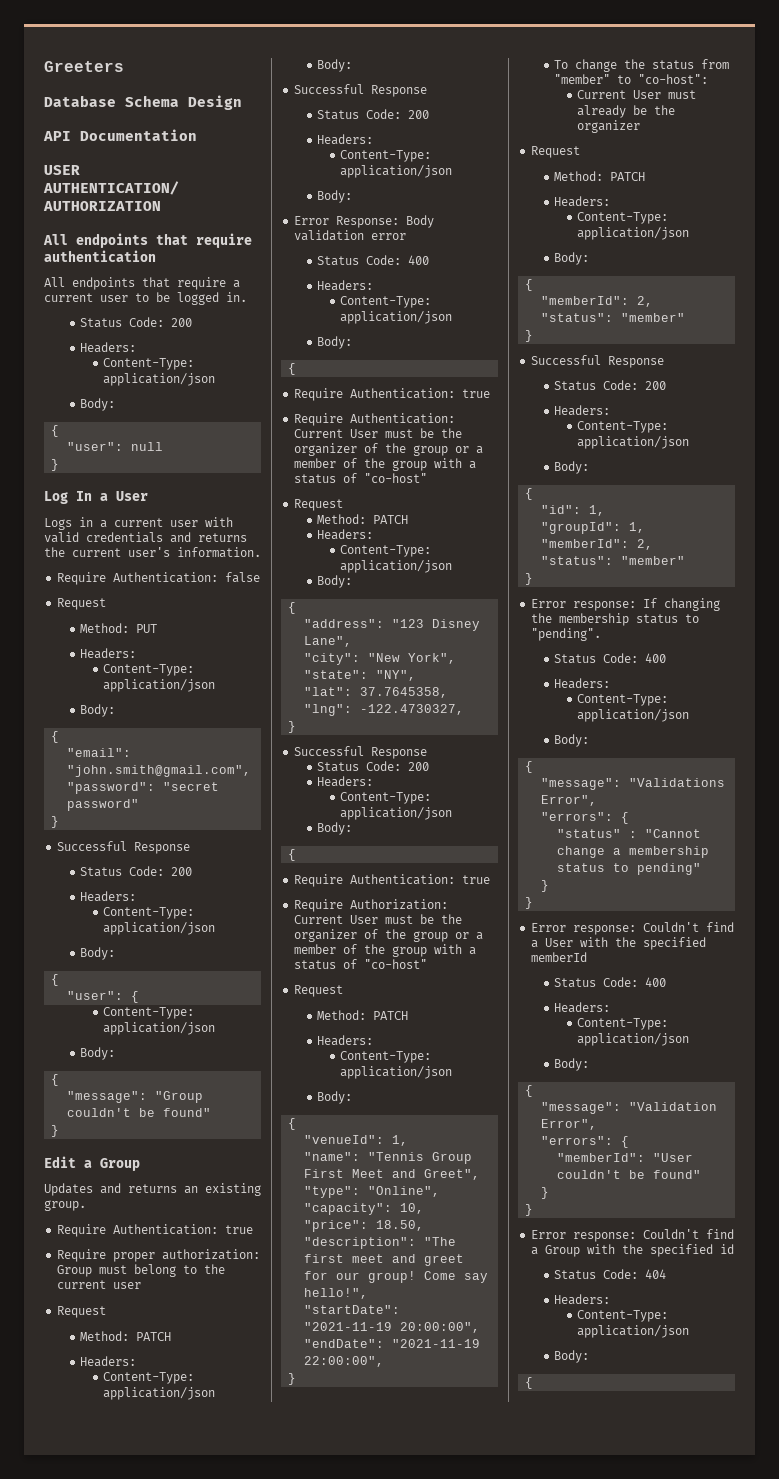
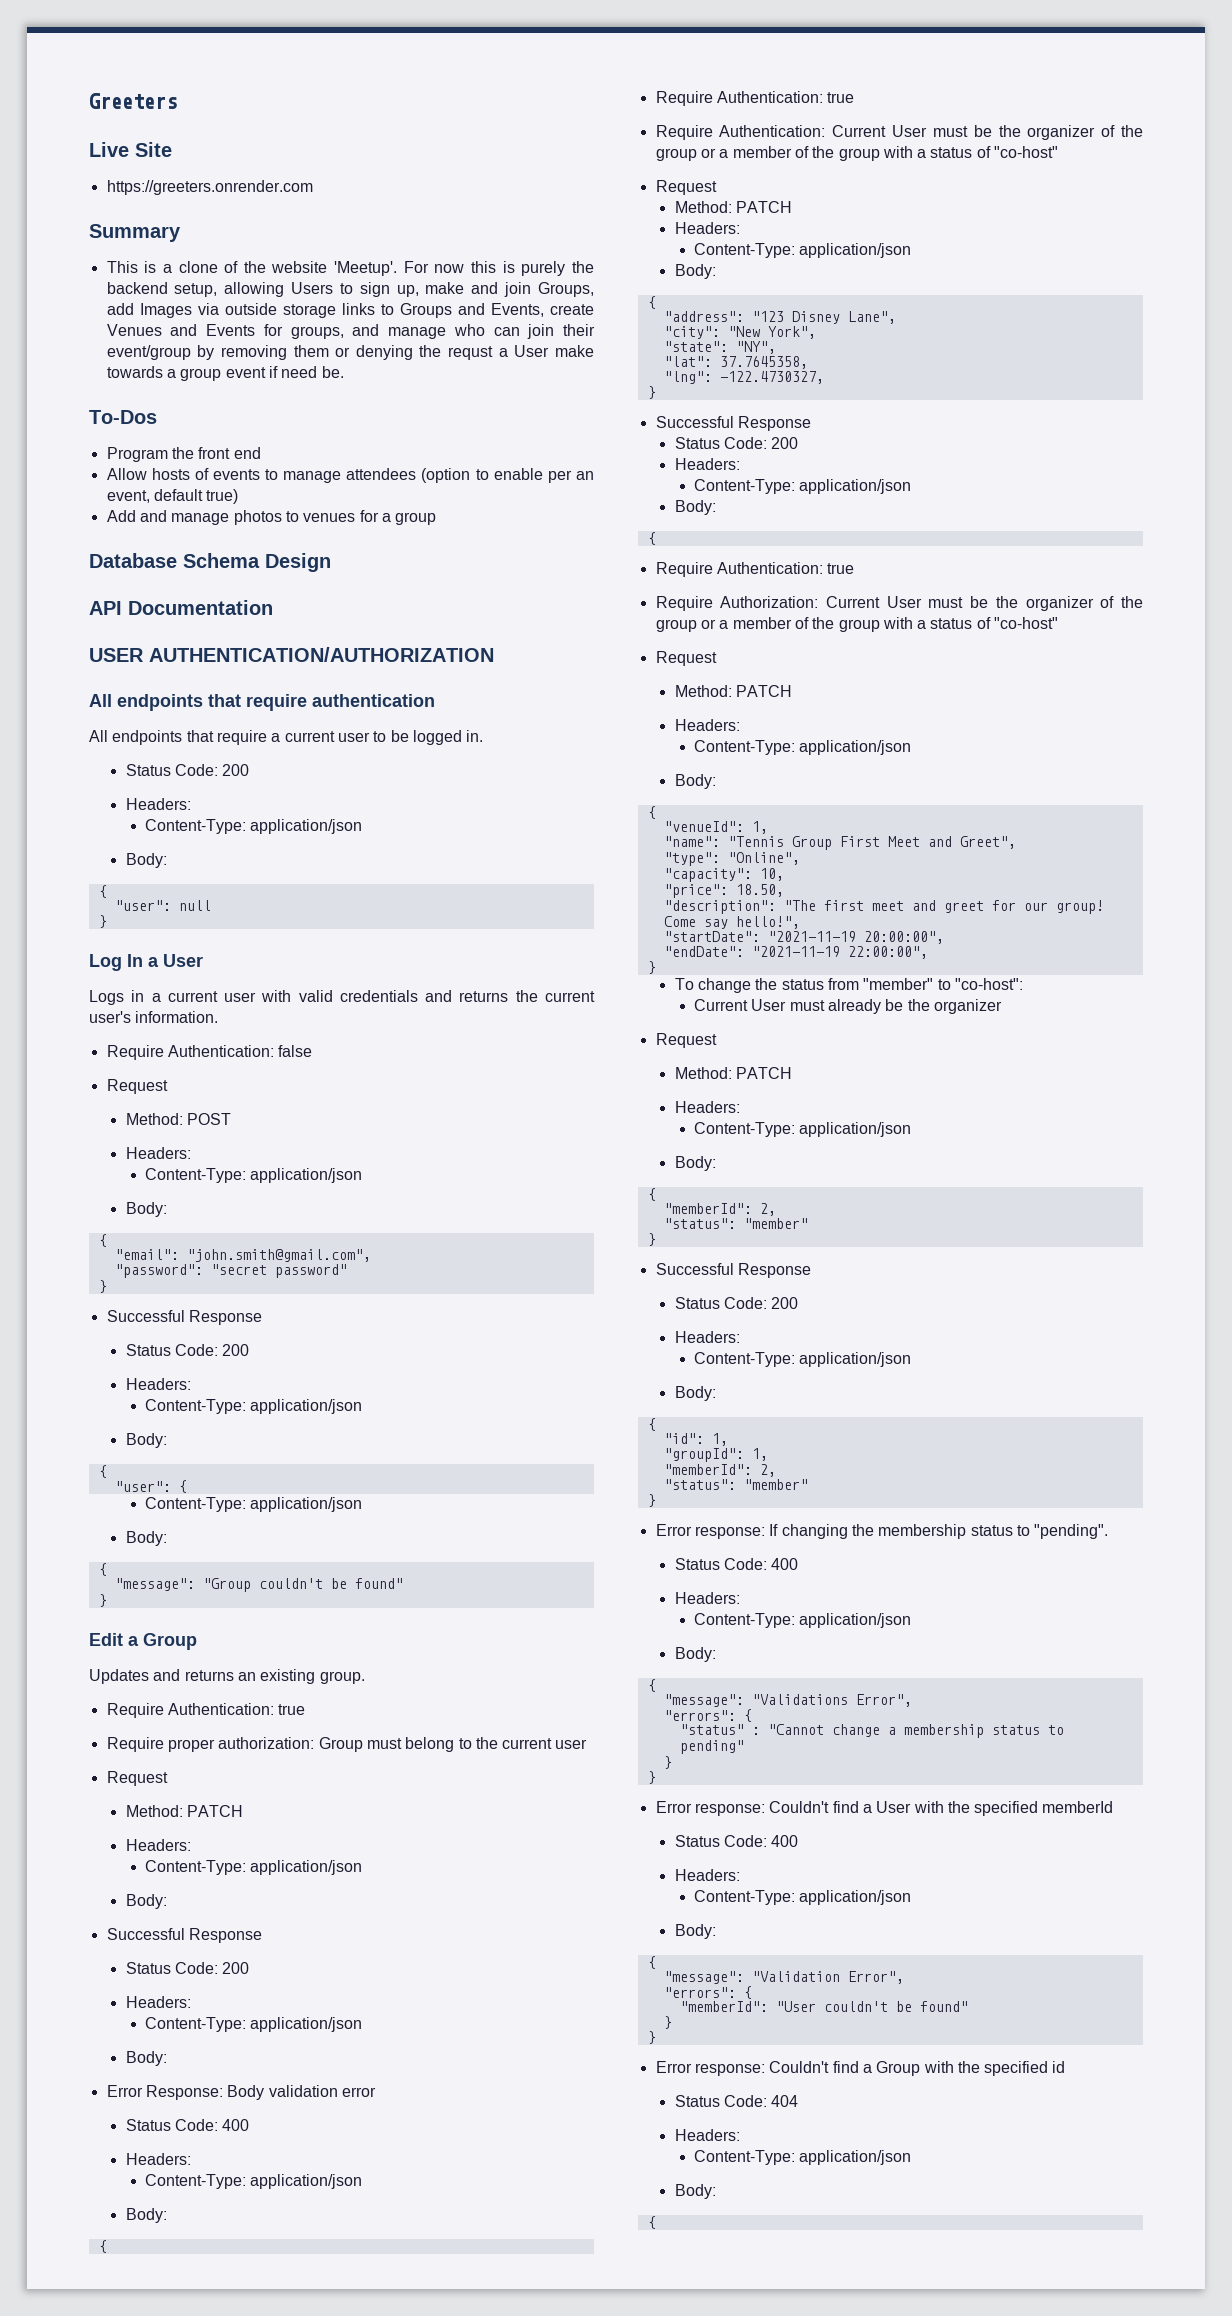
(124, 66) none -> [89,142,172,157] [106,180,313,195] [89,224,181,242] [106,261,594,276] [106,282,594,297] [106,303,594,318] [106,324,595,339] [106,345,594,360] [106,366,344,381] [89,410,157,424] [106,447,261,462] [106,468,594,483] [106,489,239,504] [106,510,437,525] // Live Site // https://greeters.onrender.com // Summary // This is a clone of the website 'Meetup'. For now this is purely the backend setup, allowing Users to sign up, make and join Groups, add Images via outside storage links to Groups and Events, create Venues and Events for groups, and manage who can join their event/group by removing them or denying the requst a User make towards a group event if need be. // To-Dos // Program the front end // Allow hosts of events to manage attendees (option to enable per an event, default true) // Add and manage photos to venues for a group
[136,624,158,633] PUT -> [187,1113,232,1125] POST

